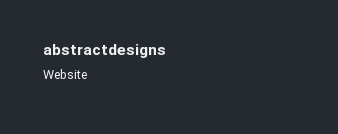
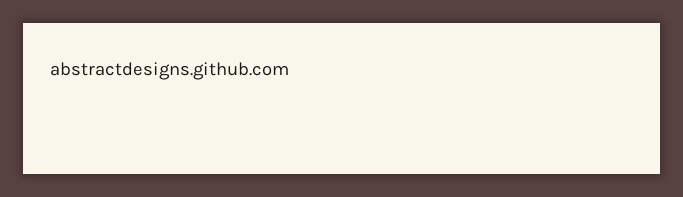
[43,44,166,58] [43,69,87,79] abstractdesigns // Website -> [50,62,289,80] abstractdesigns.github.com

